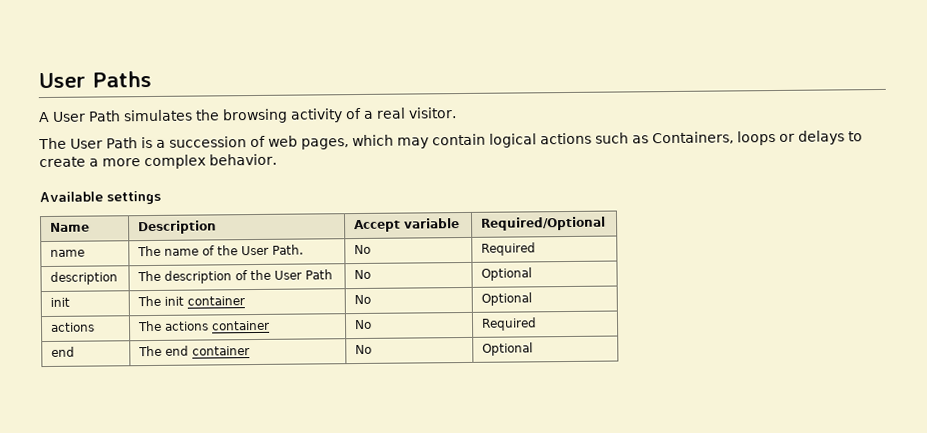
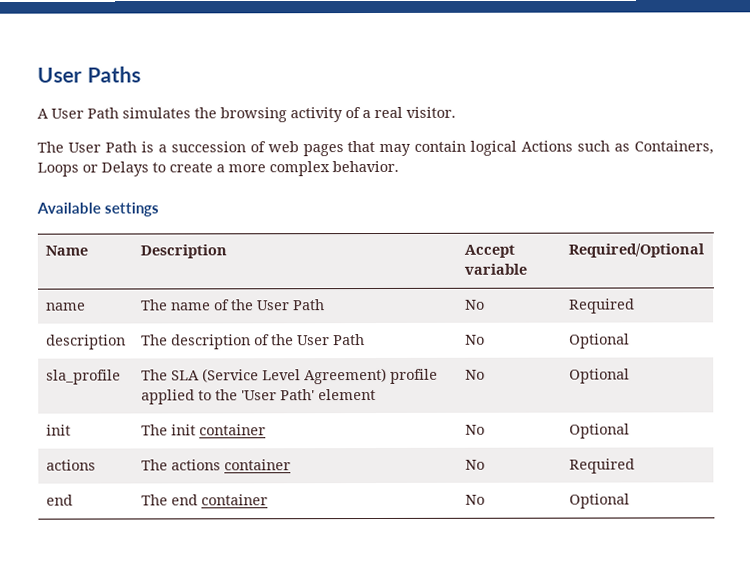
[301,134,394,150] pages, which -> [302,141,376,157] pages that
[540,132,592,145] actions -> [521,140,574,152] Actions
[737,130,845,146] loops or delays -> [37,161,149,177] Loops or Delays
[272,244,305,255] Path. -> [292,299,325,311] Path
(533, 274) none -> [45,369,121,385] [140,367,438,385] [140,389,376,405] [464,369,485,380] [568,368,630,384] // sla_profile | The SLA (Service Level Agreement) profile applied to the 'User Path' element | No | Optional

